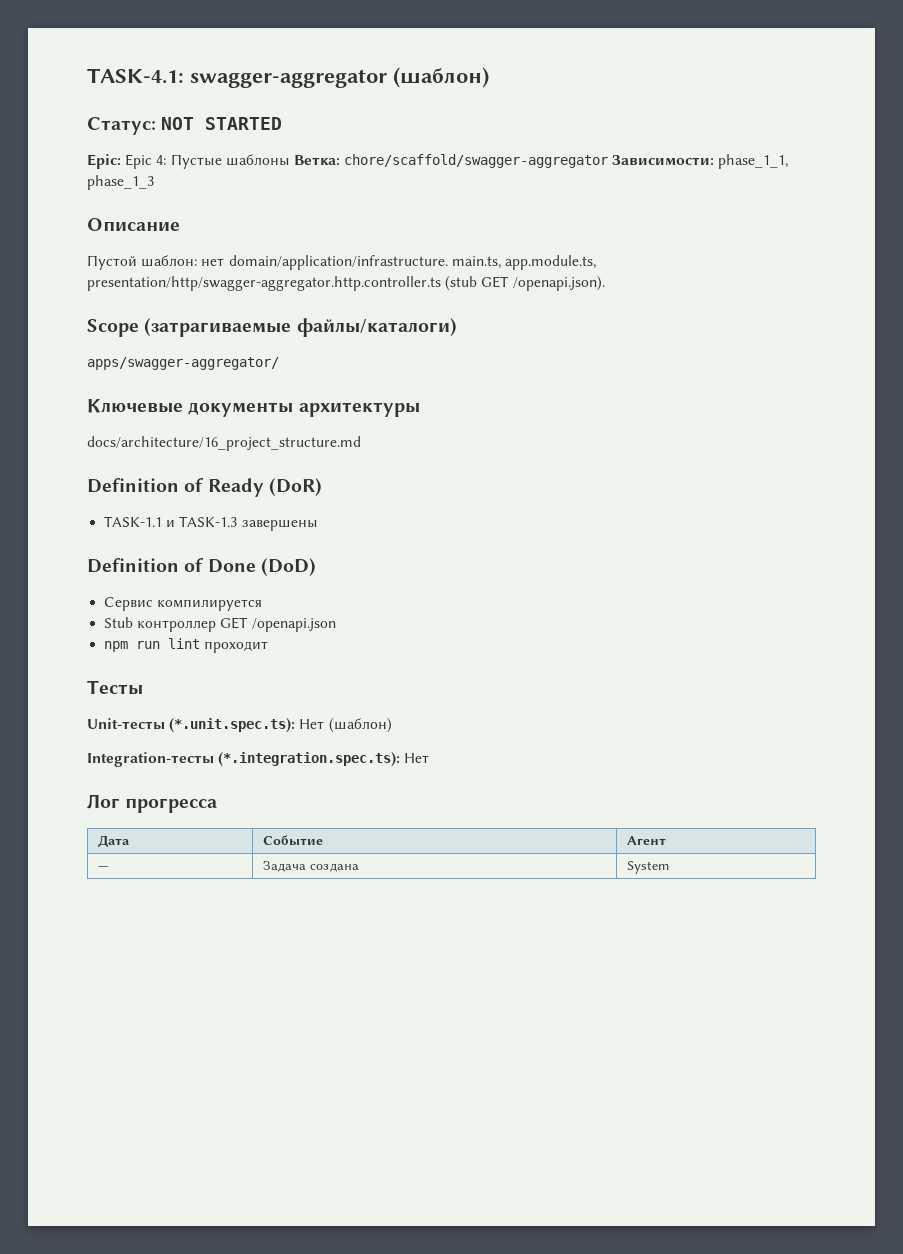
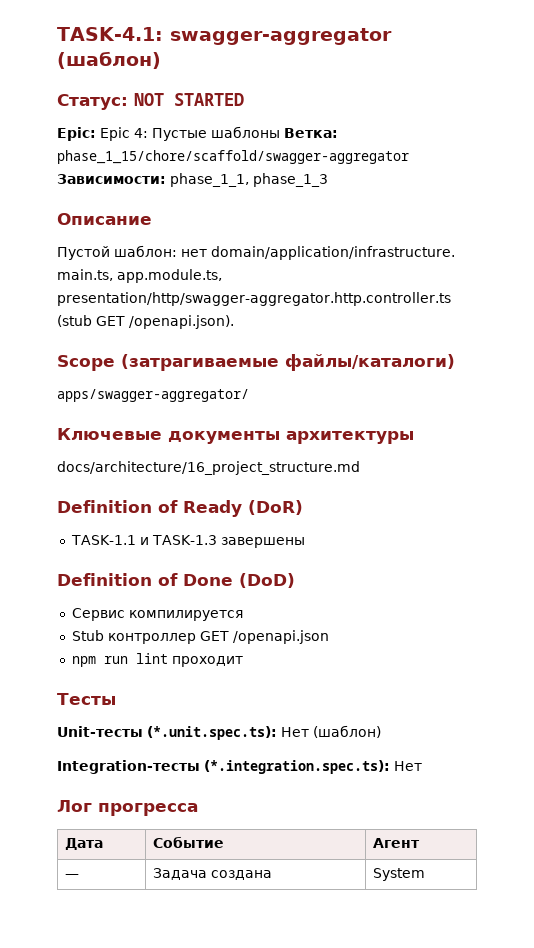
[344,154,609,168] chore/scaffold/swagger-aggregator -> [57,150,409,164] phase_1_15/chore/scaffold/swagger-aggregator

